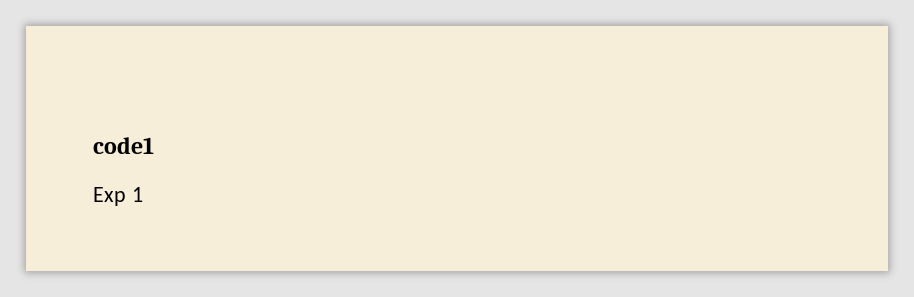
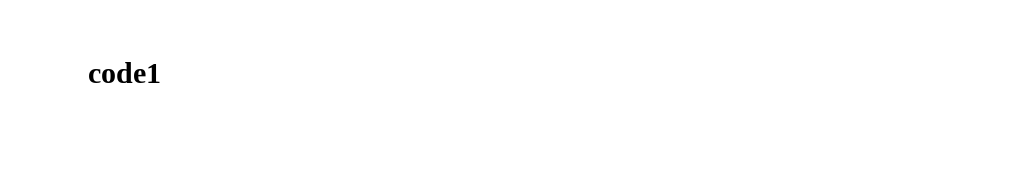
[93,187,143,206] // Exp 1 -> (161, 72) none

